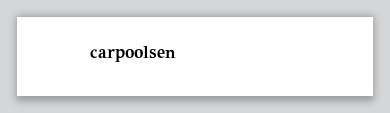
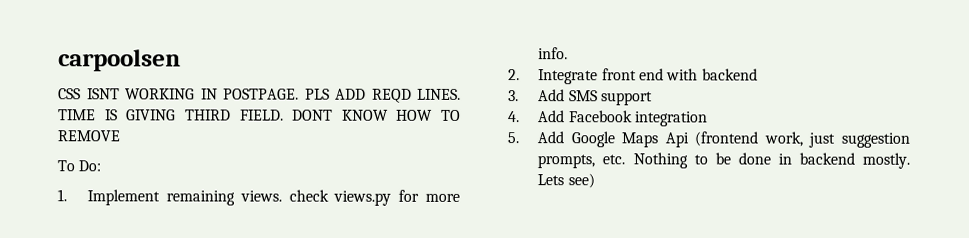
(176, 54) none -> [58,88,461,103] [57,109,461,121] [57,130,120,142] [57,160,102,172] [57,189,461,206] [538,47,569,60] [508,68,758,85] [508,89,654,106] [507,110,709,127] [507,131,910,148] [537,152,910,169] [537,173,595,189] // CSS ISNT WORKING IN POSTPAGE. PLS ADD REQD LINES. TIME IS GIVING THIRD FIELD. DONT KNOW HOW TO REMOVE // To Do: // 1. Implement remaining views. check views.py for more info. // 2. Integrate front end with backend // 3. Add SMS support // 4. Add Facebook integration // 5. Add Google Maps Api (frontend work, just suggestion prompts, etc. Nothing to be done in backend mostly. Lets see)

